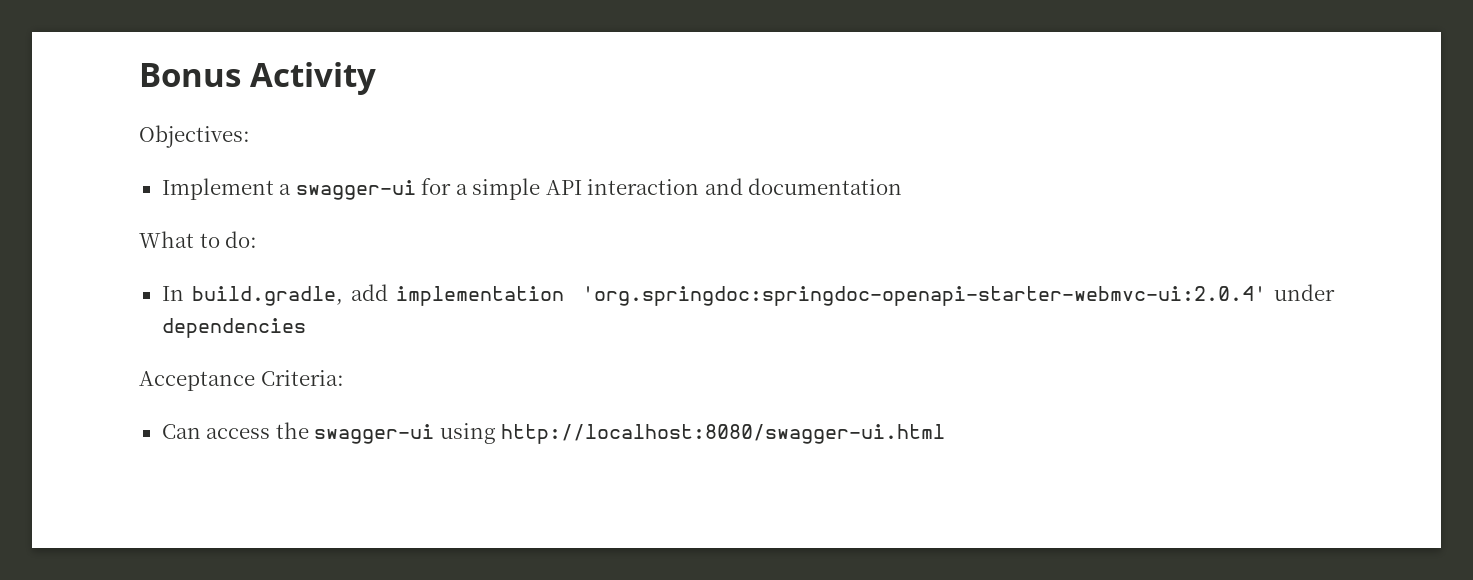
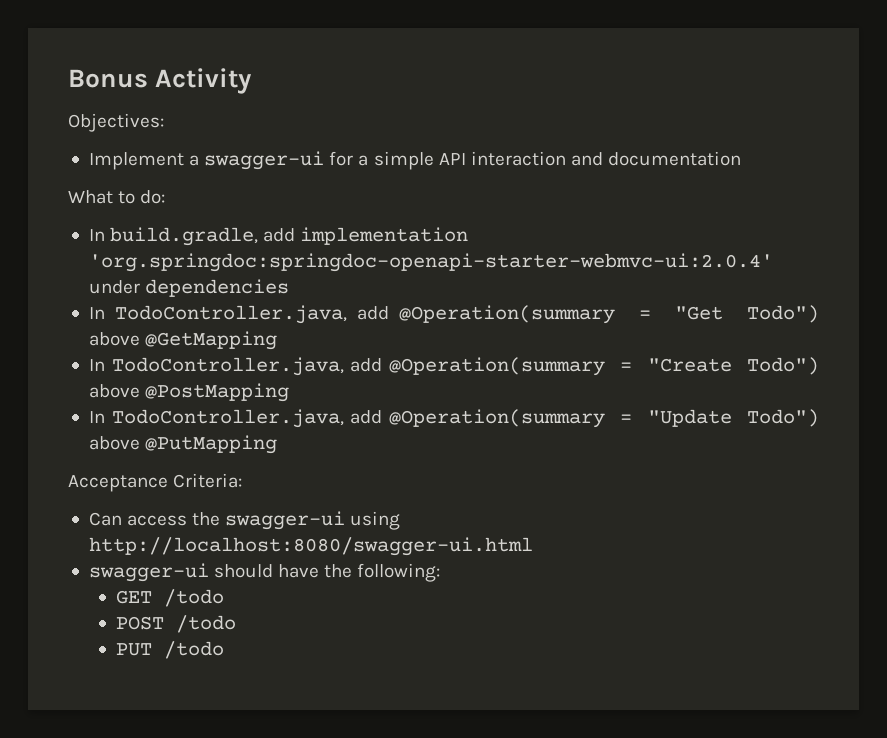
(306, 328) none -> [88,305,819,324] [88,331,278,350] [88,357,820,376] [88,383,290,402] [88,409,820,428] [88,435,278,454] // In TodoController.java, add @Operation(summary = "Get Todo") above @GetMapping // In TodoController.java, add @Operation(summary = "Create Todo") above @PostMapping // In TodoController.java, add @Operation(summary = "Update Todo") above @PutMapping
(946, 434) none -> [88,563,441,582] [116,589,225,607] [116,615,237,633] [116,641,225,659] // swagger-ui should have the following: // GET /todo // POST /todo // PUT /todo

